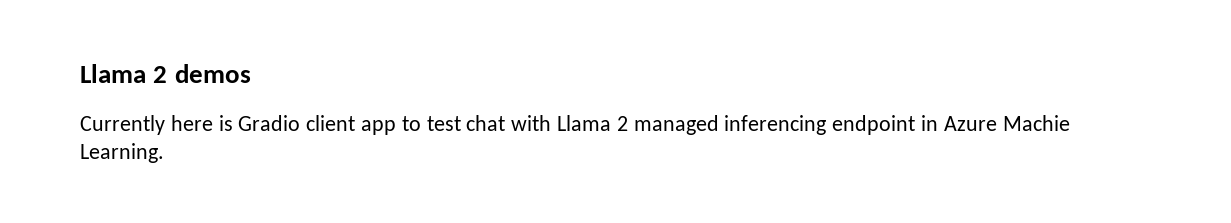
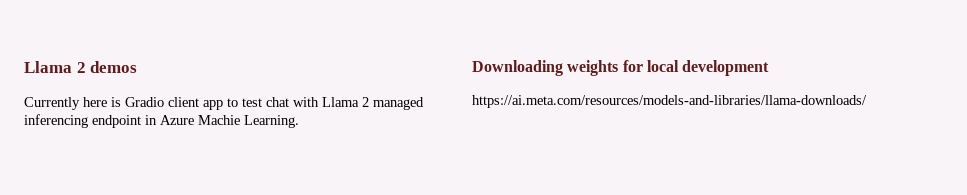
(164, 153) none -> [472,60,770,76] [472,95,867,108] // Downloading weights for local development // https://ai.meta.com/resources/models-and-libraries/llama-downloads/

